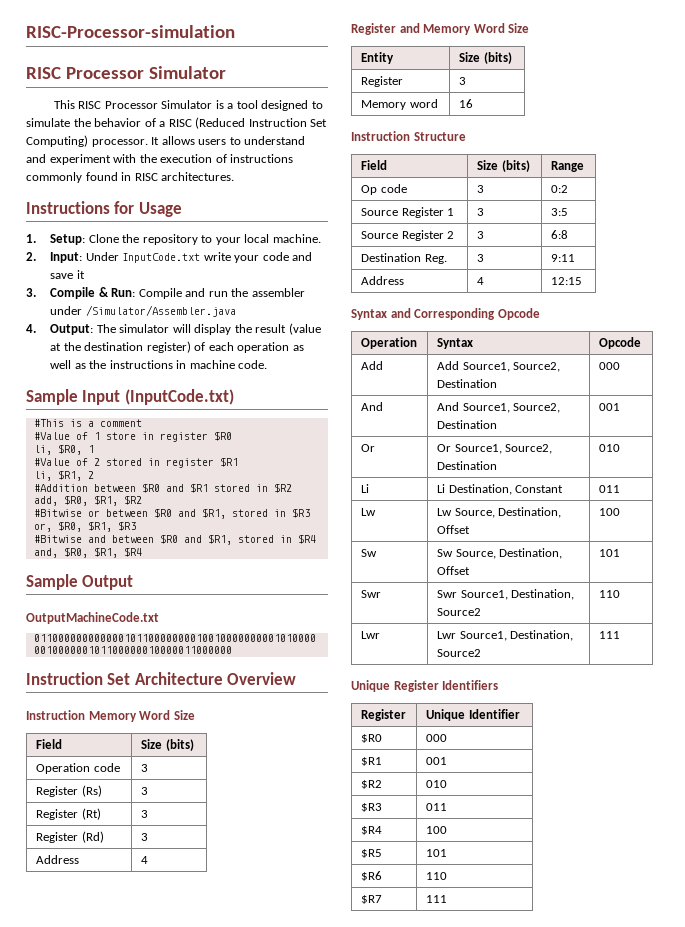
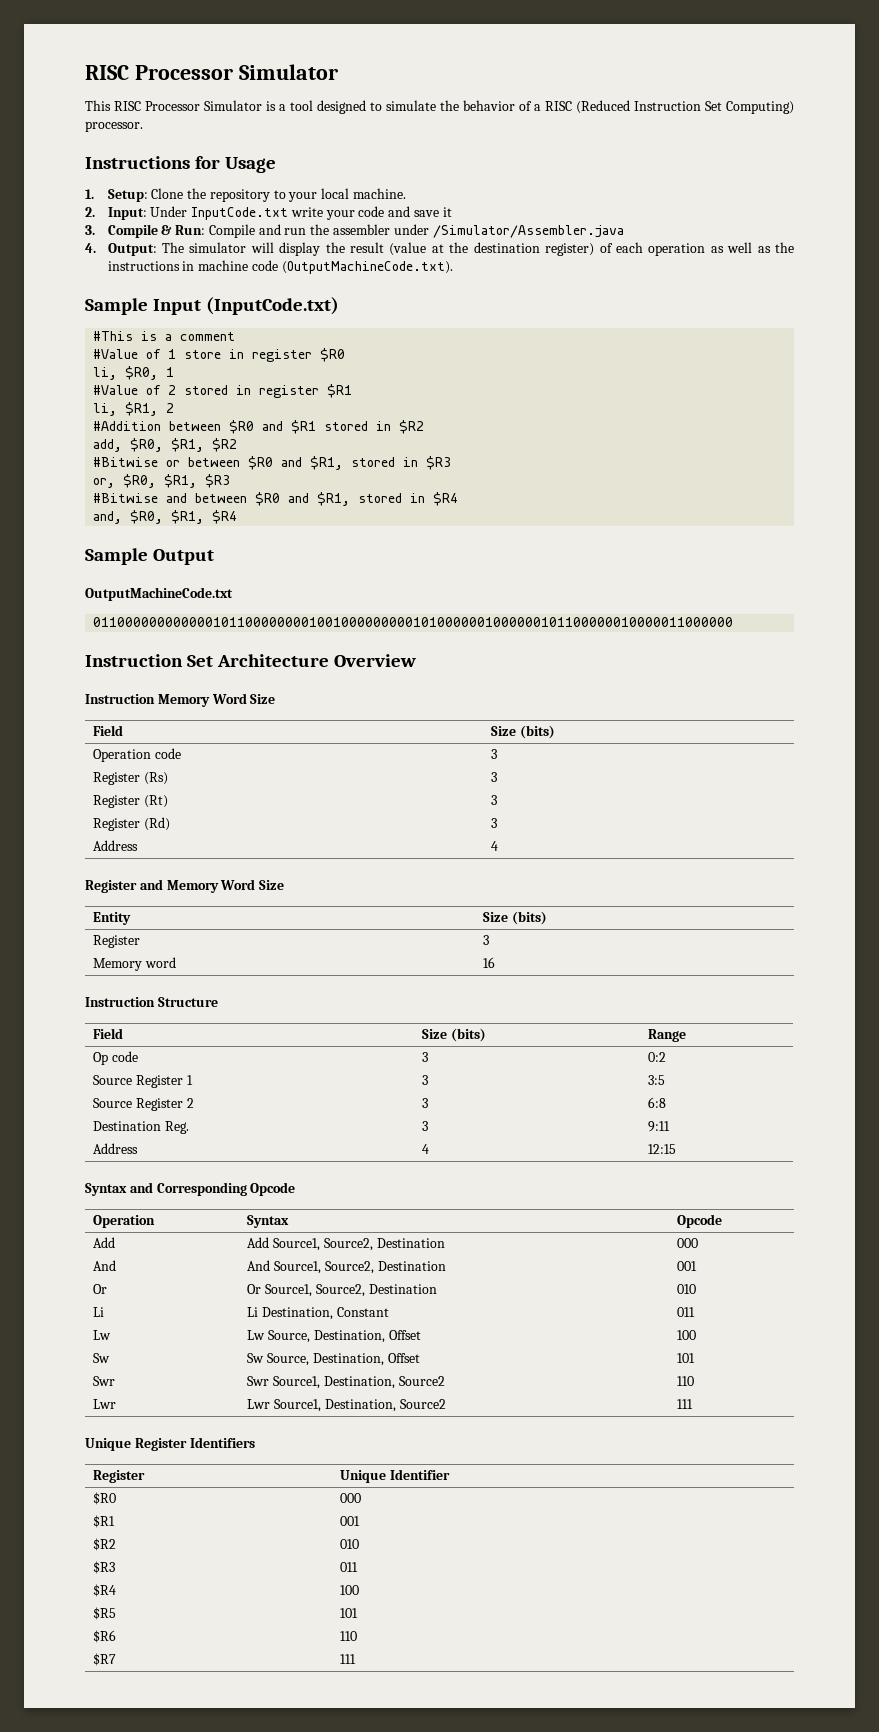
[26,25,235,38] RISC-Processor-simulation // -> (85, 72) none
[151,136,306,145] [26,154,294,165] [26,172,235,183] It allows users to understand and experiment with the execution of instructions commonly found in RISC architectures. -> (143, 126) none
[238,360,268,369] code. -> [251,260,453,274] code (OutputMachineCode.txt).

